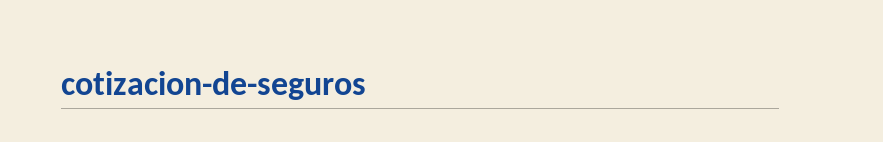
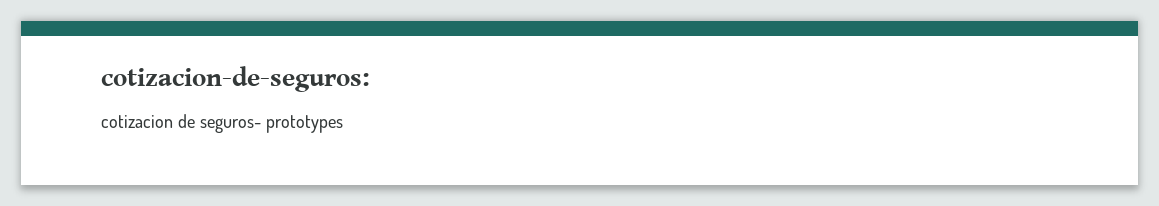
[61,71,366,100] cotizacion-de-seguros -> [101,66,370,92] [101,114,343,133] cotizacion-de-seguros: // cotizacion de seguros- prototypes

